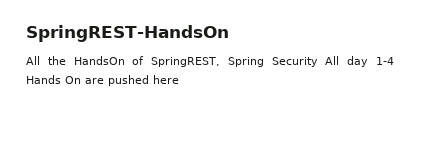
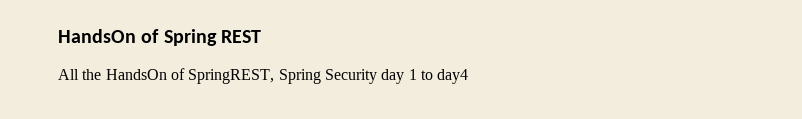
[26,25,229,42] SpringREST-HandsOn -> [58,29,262,46] HandsOn of Spring REST
[325,56,394,67] [26,75,179,86] All day 1-4 Hands On are pushed here -> [381,69,469,84] day 1 to day4

